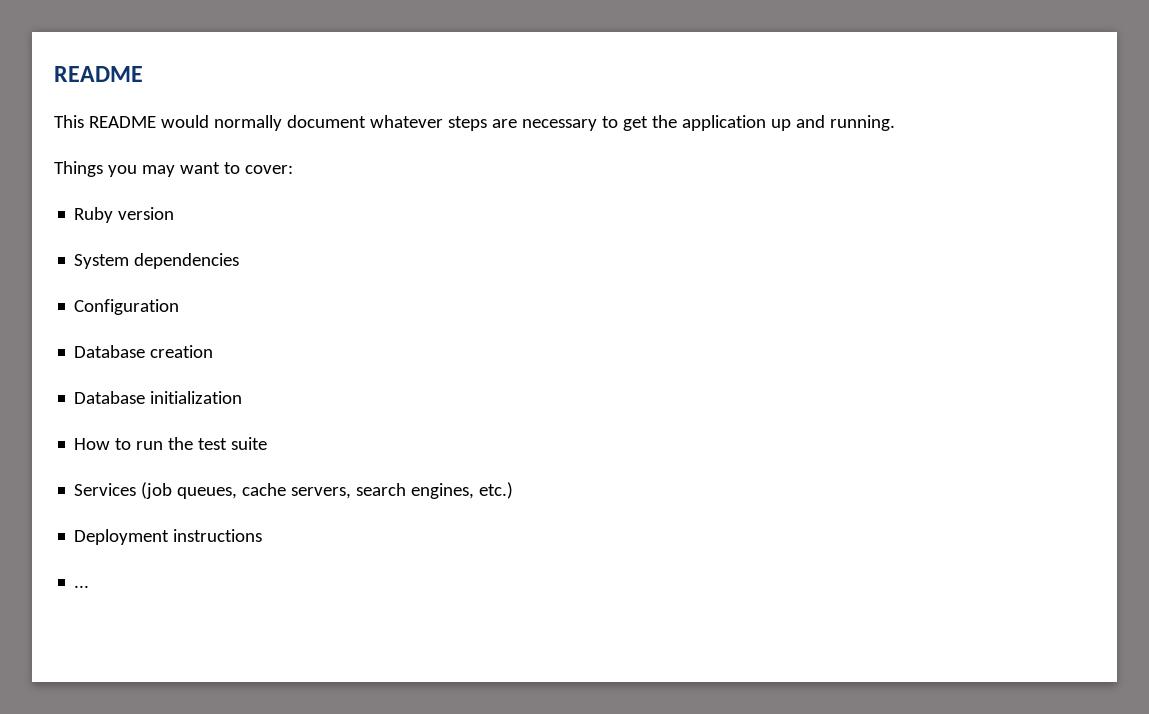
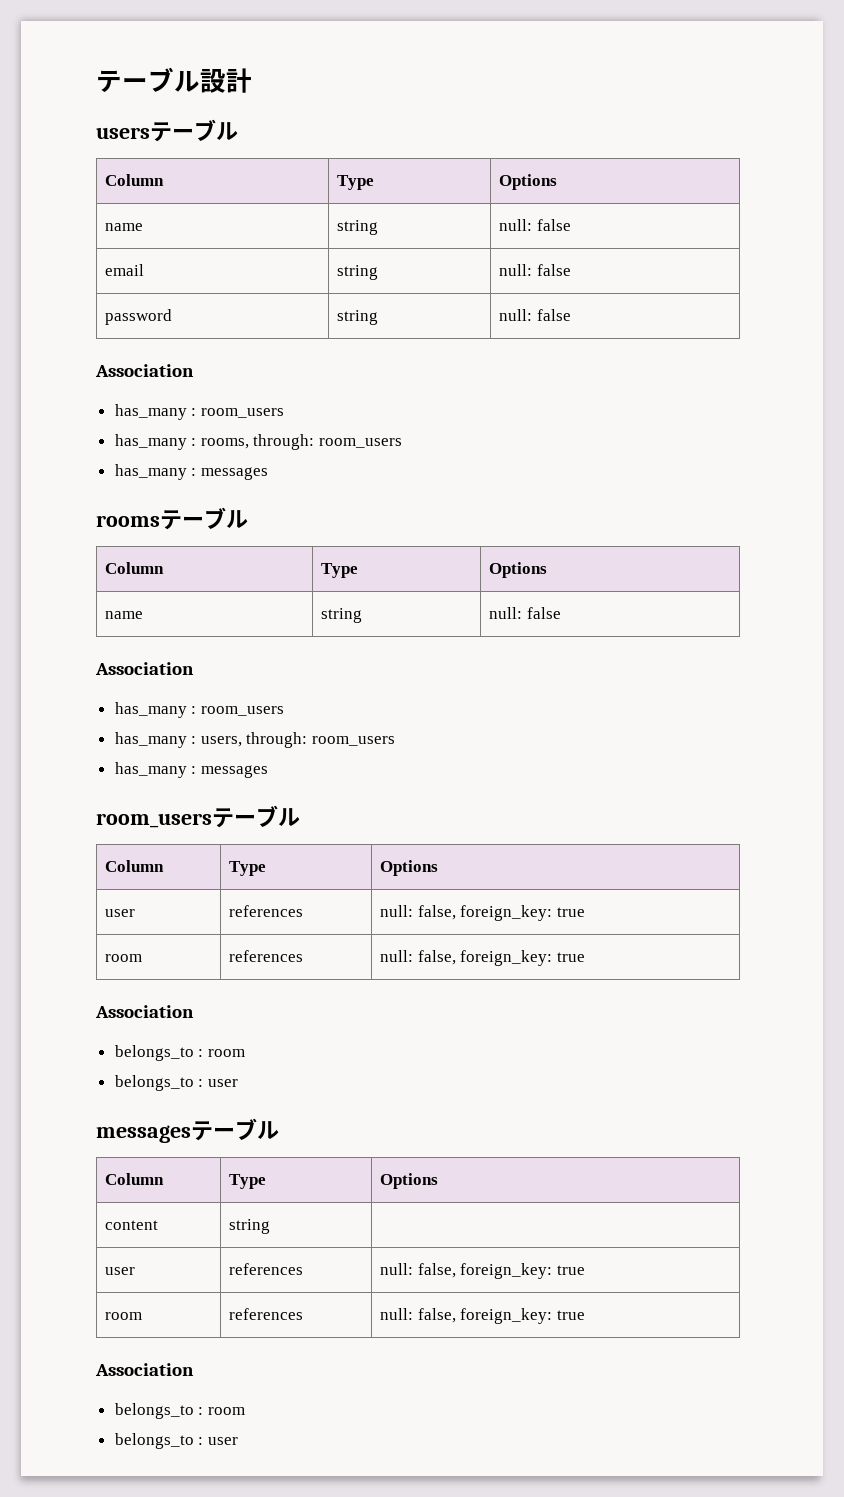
[54,66,143,82] [54,115,895,131] [54,161,293,177] [74,207,175,223] [74,253,240,269] [74,299,180,315] [74,345,214,358] [74,391,243,404] [74,437,268,450] [74,482,514,499] [74,529,263,545] [74,585,90,588] README // This README would normally document whatever steps are necessary to get the application up and running. // Things you may want to cover: // Ruby version // System dependencies // Configuration // Database creation // Database initialization // How to run the test suite // Services (job queues, cache servers, search engines, etc.) // Deployment instructions // ... -> [96,67,252,93] [96,119,238,142] [105,174,165,186] [337,175,375,190] [499,174,558,190] [105,223,144,231] [337,220,379,235] [499,219,571,231] [105,264,145,276] [337,265,379,280] [499,264,571,276] [105,309,173,325] [337,310,379,325] [499,309,571,321] [95,364,194,377] [114,404,284,420] [114,434,403,450] [114,464,268,480] [96,507,248,530] [105,562,165,574] [321,563,359,578] [489,562,548,578] [105,611,144,619] [321,608,363,623] [489,607,561,619] [95,662,194,675] [114,702,284,718] [114,732,396,748] [114,762,268,778] [96,805,300,828] [105,860,165,872] [229,861,267,876] [380,860,439,876] [105,909,136,917] [229,905,304,917] [380,905,585,921] [105,954,143,962] [229,950,304,962] [380,950,585,966] [95,1005,194,1018] [114,1045,245,1061] [114,1075,238,1091] [96,1118,279,1143] [105,1173,165,1185] [229,1174,267,1189] [380,1173,439,1189] [105,1220,159,1230] [229,1219,271,1234] [105,1267,136,1275] [229,1263,304,1275] [380,1263,585,1279] [105,1312,143,1320] [229,1308,304,1320] [380,1308,585,1324] [95,1363,194,1376] [114,1403,245,1419] [114,1433,238,1449] テーブル設計 // usersテーブル // Column | Type | Options // name | string | null: false // email | string | null: false // password | string | null: false // Association // has_many : room_users // has_many : rooms, through: room_users // has_many : messages // roomsテーブル // Column | Type | Options // name | string | null: false // Association // has_many : room_users // has_many : users, through: room_users // has_many : messages // room_usersテーブル // Column | Type | Options // user | references | null: false, foreign_key: true // room | references | null: false, foreign_key: true // Association // belongs_to : room // belongs_to : user // messagesテーブル // Column | Type | Options // content | string | // user | references | null: false, foreign_key: true // room | references | null: false, foreign_key: true // Association // belongs_to : room // belongs_to : user

